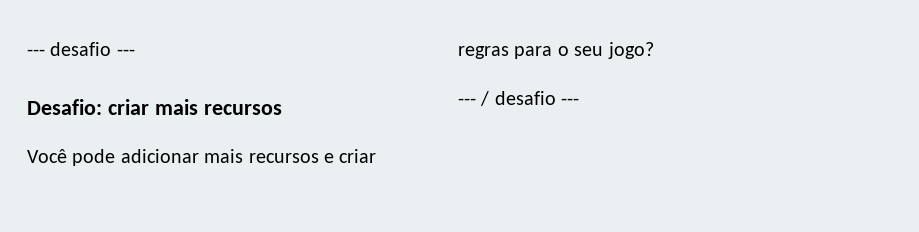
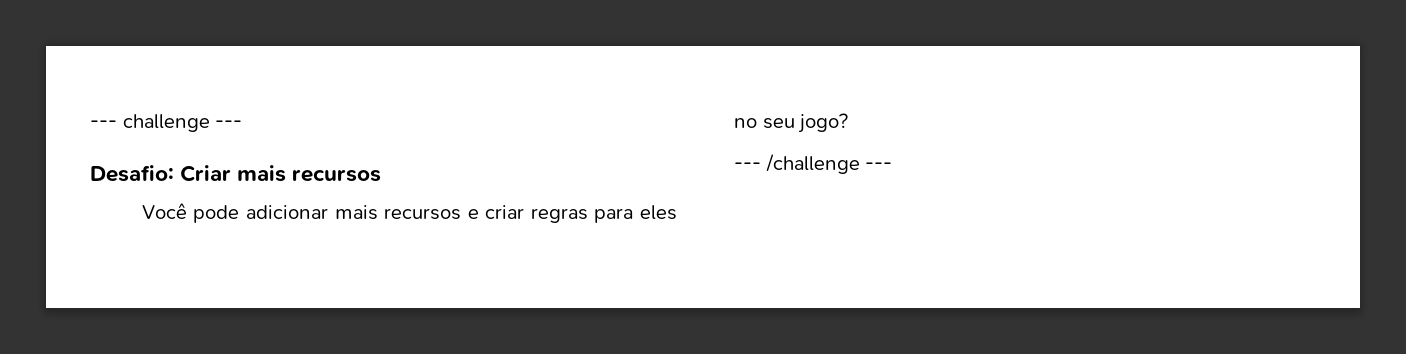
[27,42,112,56] --- desafio -> [90,114,210,132] --- challenge
[107,99,149,115] criar -> [180,165,232,182] Criar
[557,46,569,56] o -> [640,205,677,220] [734,118,757,128] eles no
[480,91,556,106] / desafio -> [765,154,860,174] /challenge

